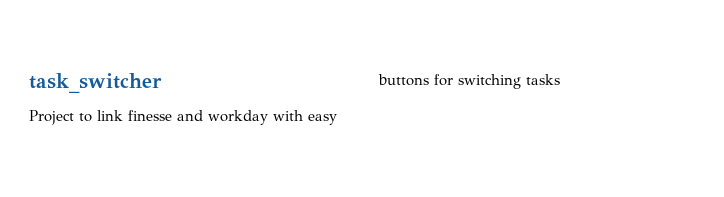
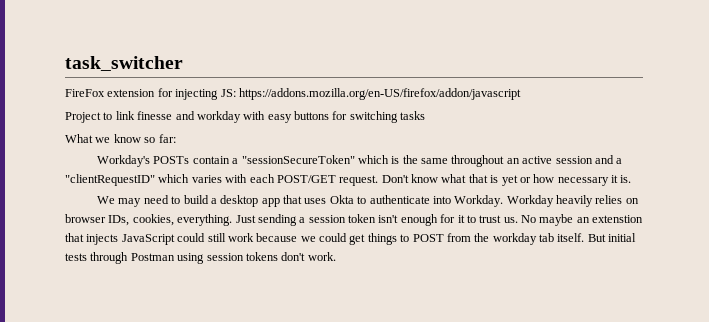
(162, 83) none -> [65,88,521,100] // FireFox extension for injecting JS: https://addons.mozilla.org/en-US/firefox/addon/javascript
(560, 79) none -> [65,134,176,143] [97,155,623,167] [65,174,632,186] [97,195,639,207] [65,214,644,226] [65,233,637,245] [65,252,336,264] // What we know so far: // Workday's POSTs contain a "sessionSecureToken" which is the same throughout an active session and a "clientRequestID" which varies with each POST/GET request. Don't know what that is yet or how necessary it is. // We may need to build a desktop app that uses Okta to authenticate into Workday. Workday heavily relies on browser IDs, cookies, everything. Just sending a session token isn't enough for it to trust us. No maybe an extenstion that injects JavaScript could still work because we could get things to POST from the workday tab itself. But initial tests through Postman using session tokens don't work.

